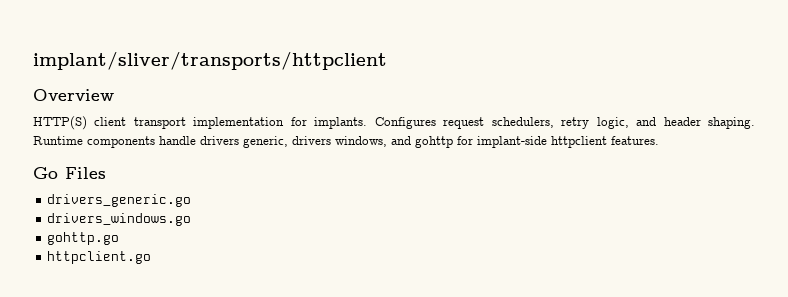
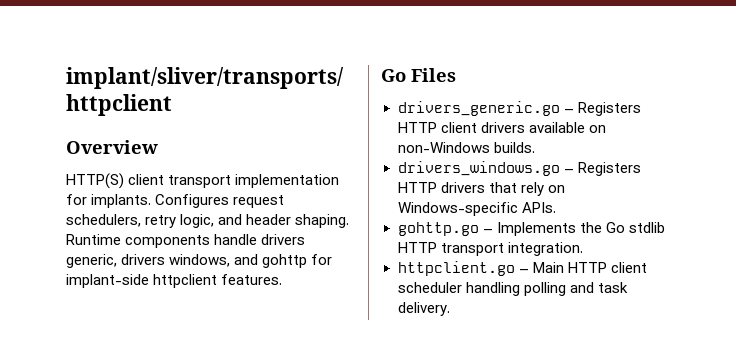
[47,213,192,226] [47,232,120,245] [47,251,152,264] // drivers_windows.go // gohttp.go // httpclient.go -> [563,102,641,116] [397,122,606,133] [397,142,535,153] [397,161,641,176] [397,182,565,196] [397,202,556,216] [397,222,665,236] [397,242,583,256] [397,261,647,276] [397,282,628,296] [397,302,450,316] – Registers HTTP client drivers available on non-Windows builds. // drivers_windows.go – Registers HTTP drivers that rely on Windows-specific APIs. // gohttp.go – Implements the Go stdlib HTTP transport integration. // httpclient.go – Main HTTP client scheduler handling polling and task delivery.

